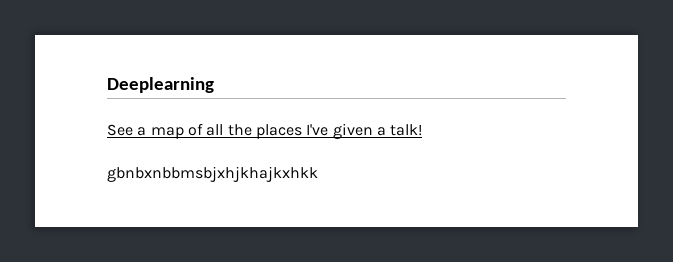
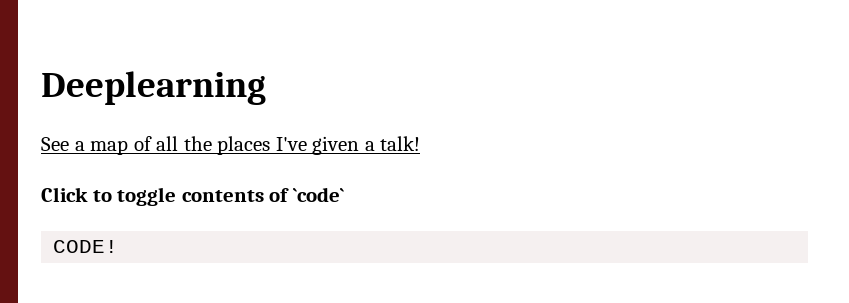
[107,166,318,182] gbnbxnbbmsbjxhjkhajkxhkk -> [41,187,344,206] [53,240,119,253] Click to toggle contents of `code` // CODE!

